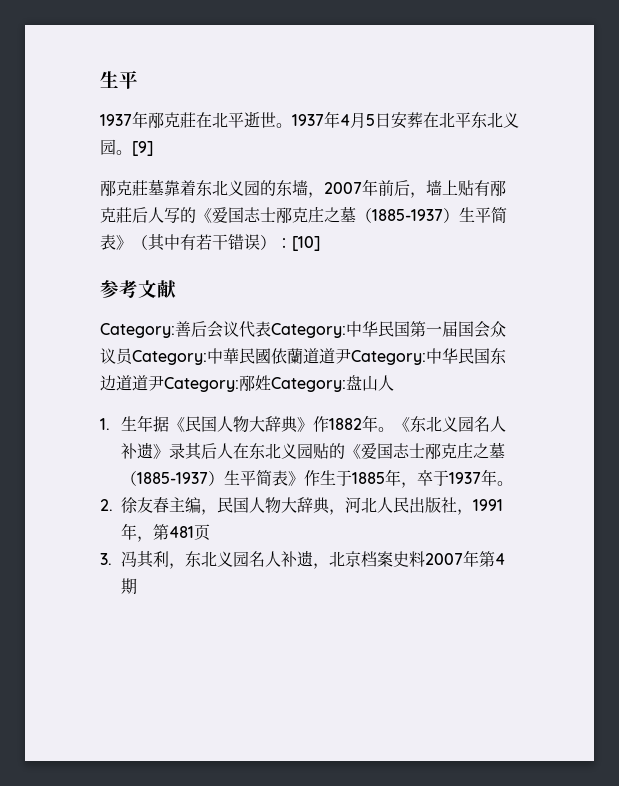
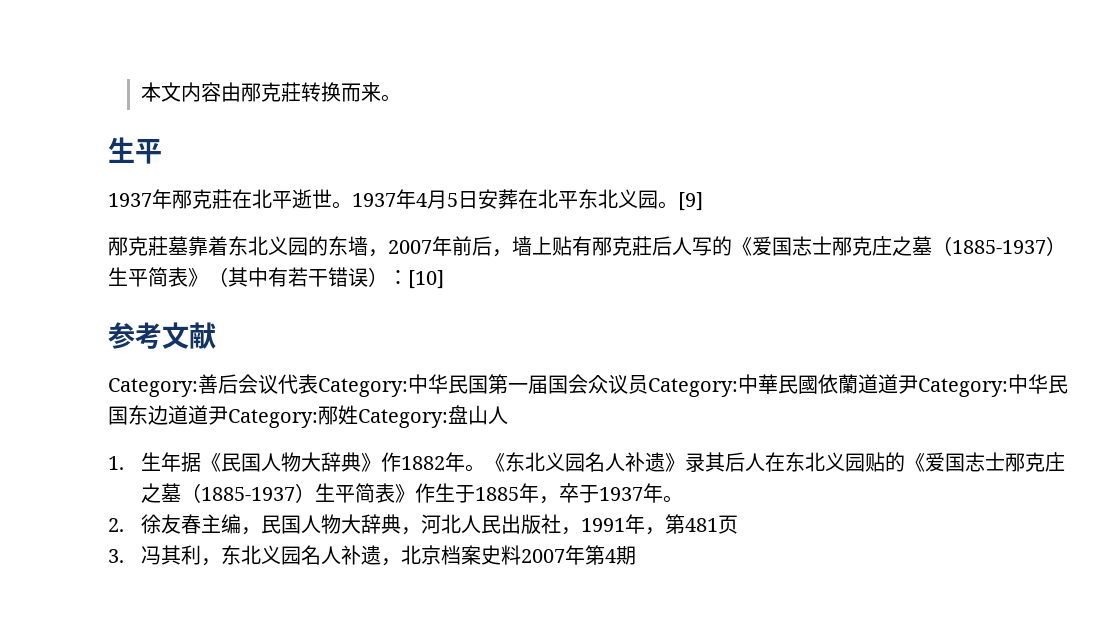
(100, 79) none -> [140,82,401,102] 本文内容由邴克莊转换而来。 //

